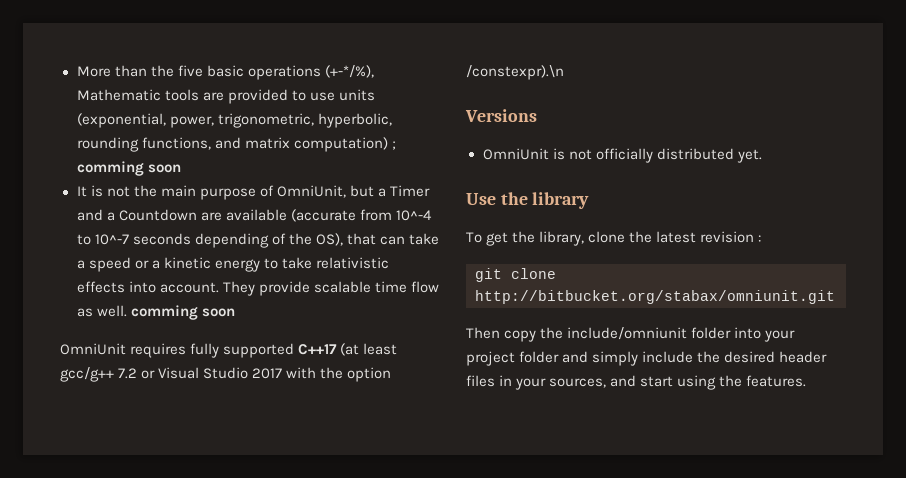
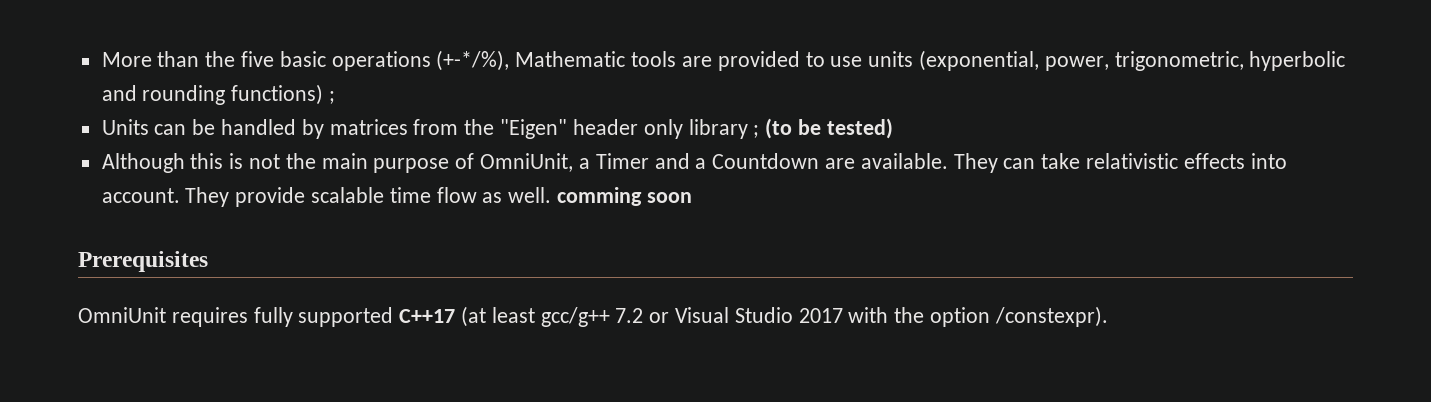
[317,113,392,128] [76,137,396,152] [76,161,181,176] [76,186,87,197] hyperbolic, rounding functions, and matrix computation) ; comming soon // It -> [1249,51,1346,71] [101,84,336,105] [101,118,893,139] [101,153,224,173] hyperbolic and rounding functions) ; // Units can be handled by matrices from the "Eigen" header only library ; (to be tested) // Although this
[349,185,374,197] but -> (574, 162) none
[225,209,432,222] [76,233,439,248] [76,257,278,272] available (accurate from 10^-4 to 10^-7 seconds depending of the OS), that can take a speed or a kinetic energy to -> [860,153,1036,173] available. They can
(235, 312) none -> [78,251,208,272] // Prerequisites
[466,65,564,80] [465,109,537,122] [482,148,762,163] [466,192,590,209] [466,231,762,246] [475,268,556,282] [475,290,835,304] [466,327,796,342] [466,351,828,366] [466,375,807,390] /constexpr).\n // Versions // OmniUnit is not officially distributed yet. // Use the library // To get the library, clone the latest revision : // git clone http://bitbucket.org/stabax/omniunit.git // Then copy the include/omniunit folder into your project folder and simply include the desired header files in your sources, and start using the features. -> [994,306,1108,327] /constexpr).

